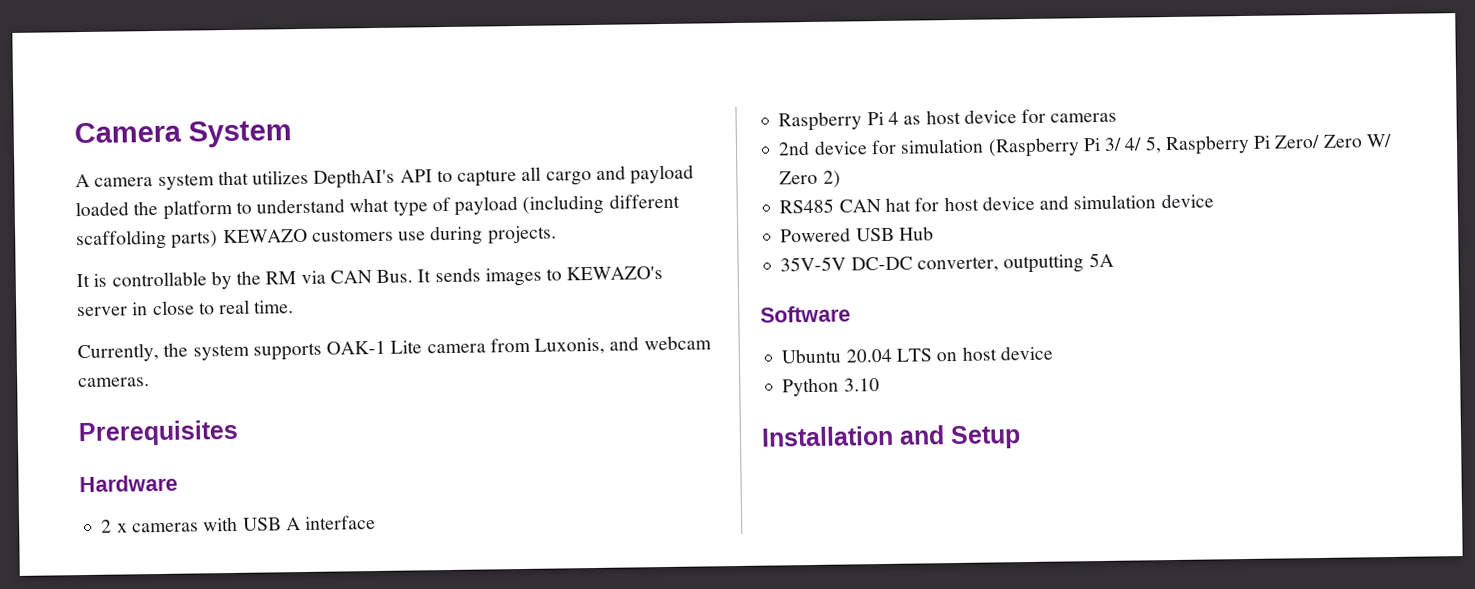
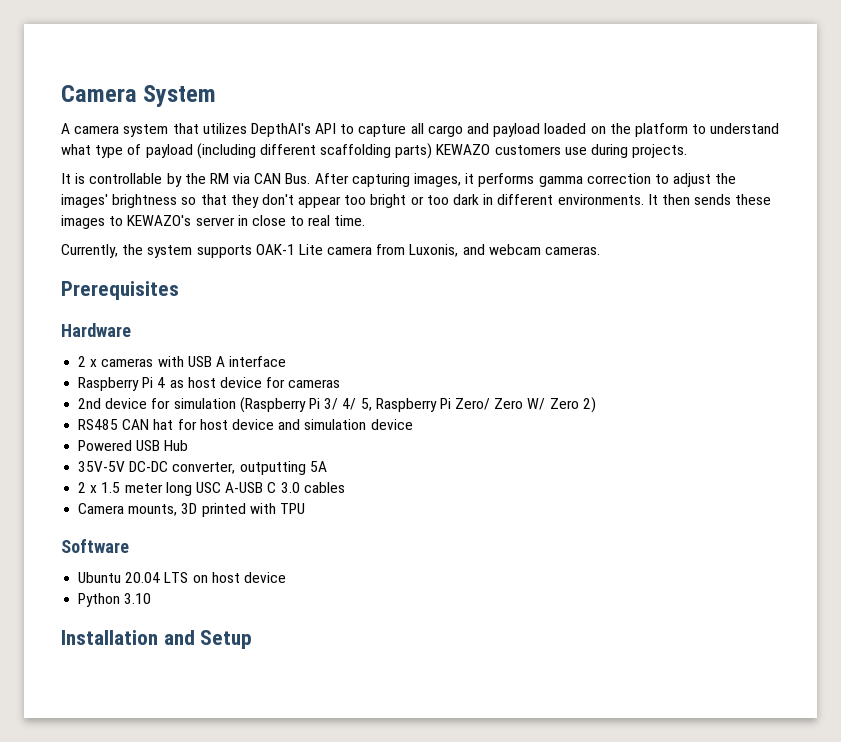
(129, 209) none -> [590,126,606,134] on
[417,267,481,283] It sends -> [314,173,737,187] [61,194,772,208] After capturing images, it performs gamma correction to adjust the images' brightness so that they don't appear too bright or too dark in different environments. It then sends these
(1114, 260) none -> [78,482,345,496] [78,503,305,517] // 2 x 1.5 meter long USC A-USB C 3.0 cables // Camera mounts, 3D printed with TPU

